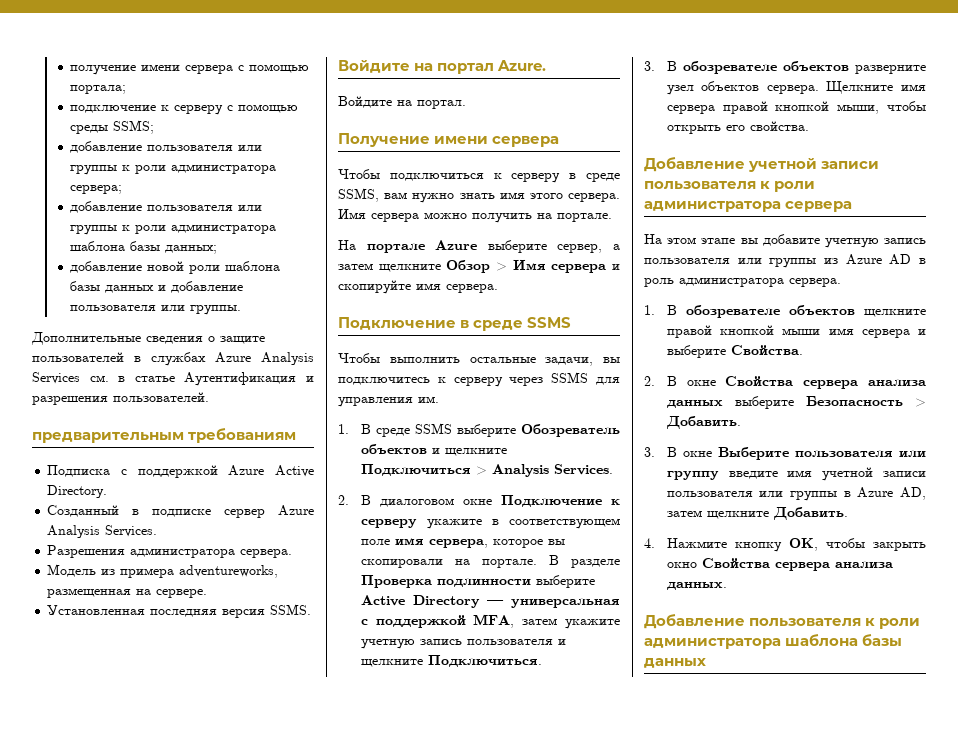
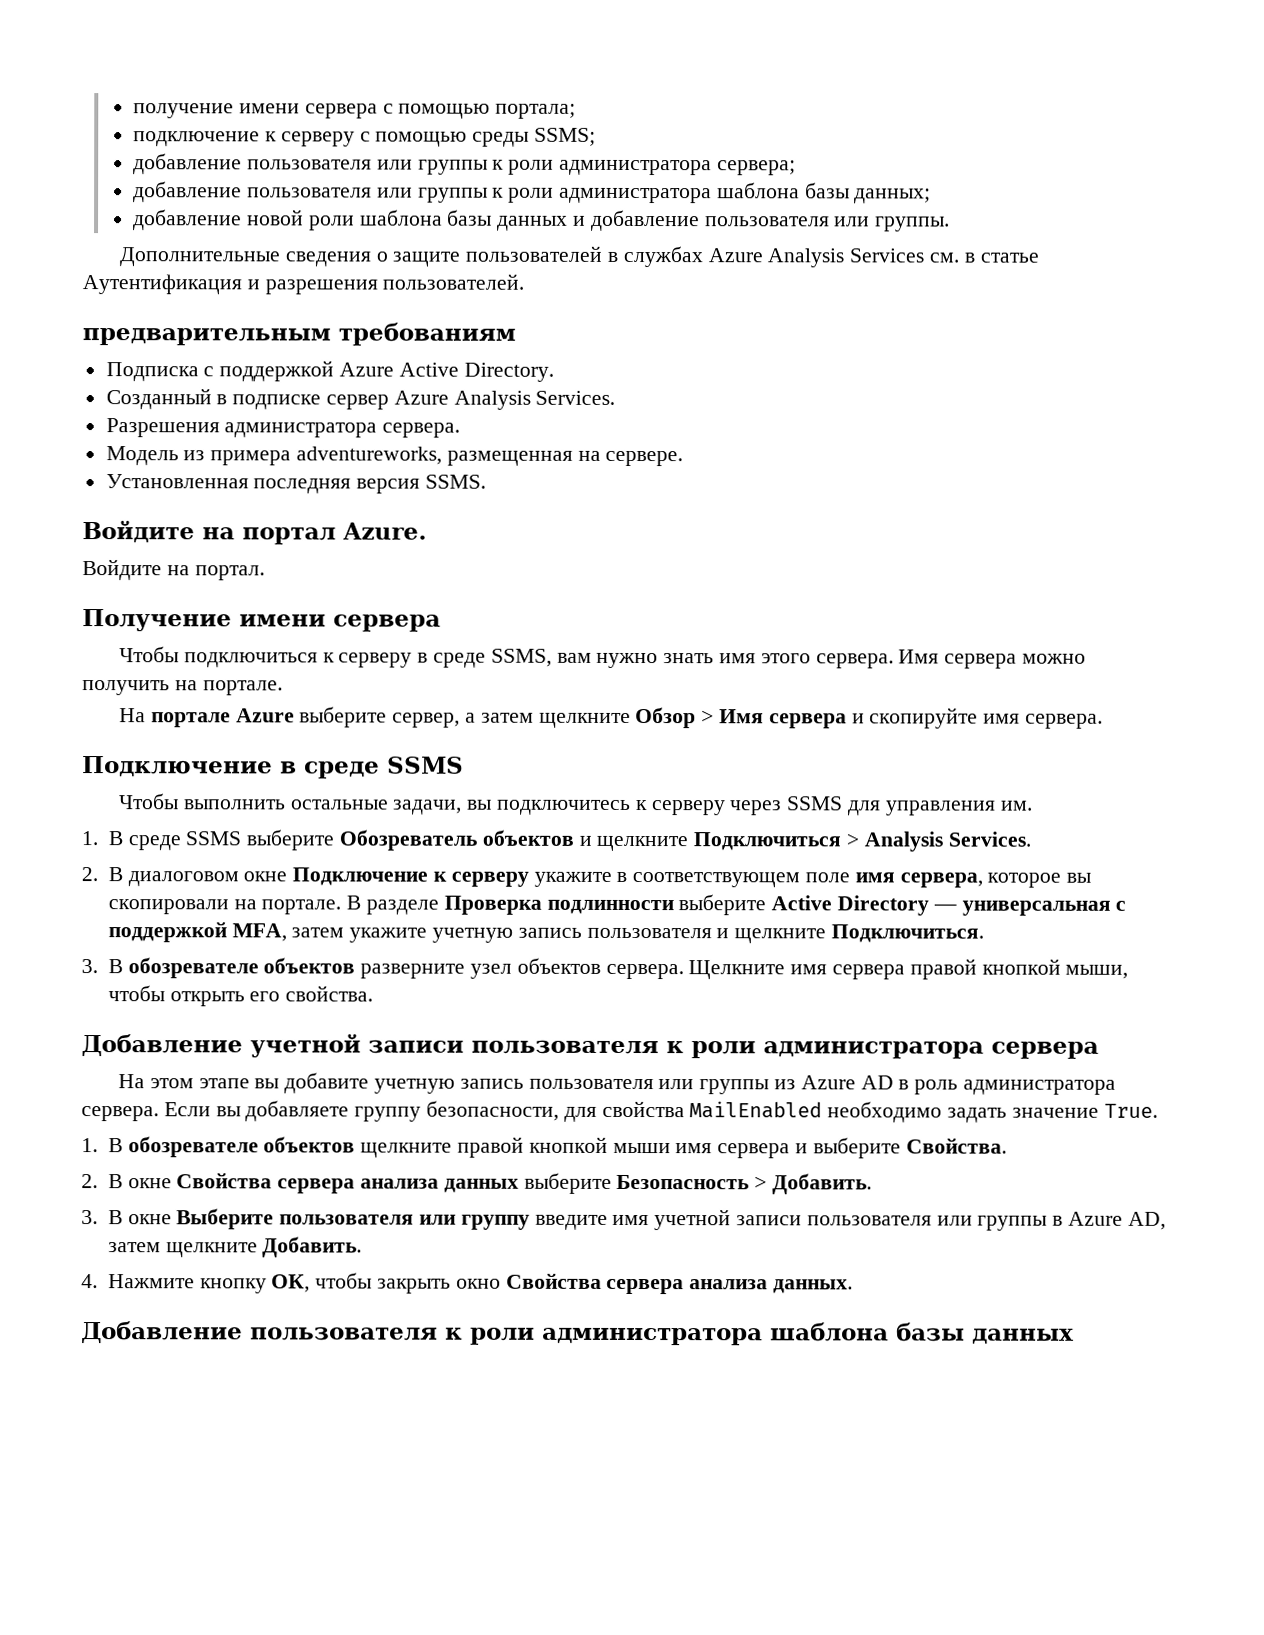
(841, 282) none -> [163,1100,1158,1123] Если вы добавляете группу безопасности, для свойства MailEnabled необходимо задать значение True.

